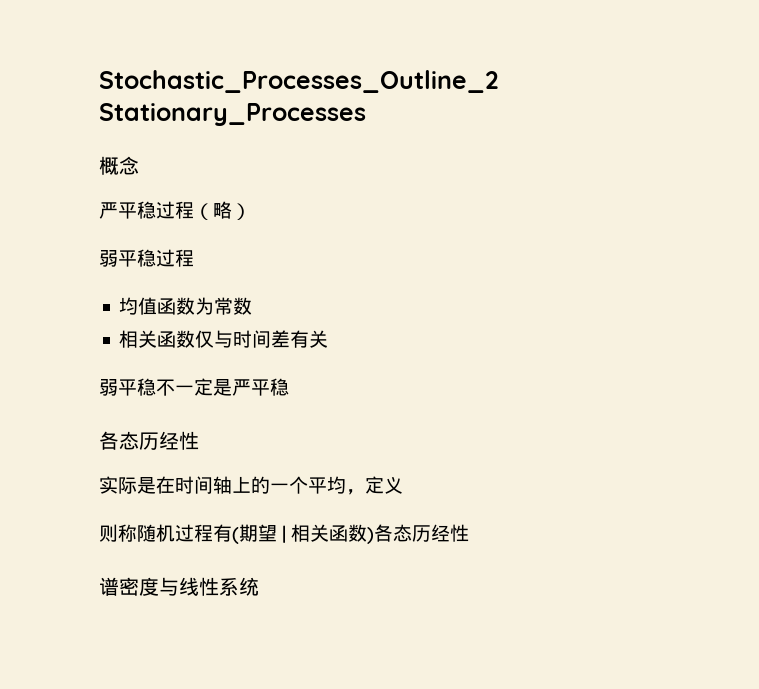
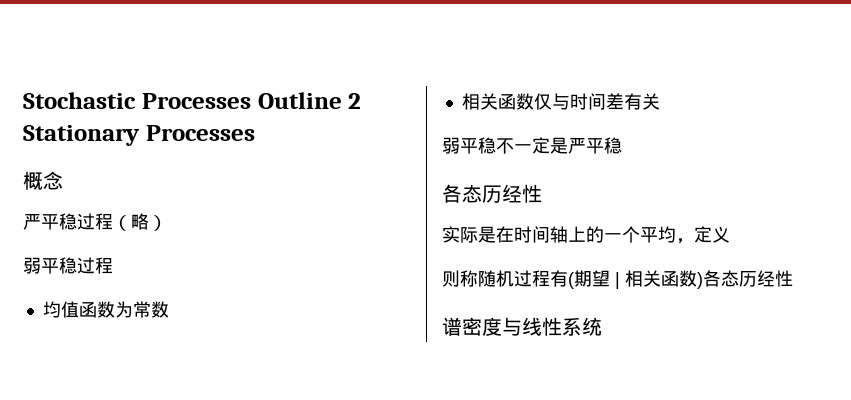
[99,70,498,93] [99,103,366,126] Stochastic_Processes_Outline_2 Stationary_Processes -> [23,92,362,109] [23,125,255,146] Stochastic Processes Outline 2 Stationary Processes

